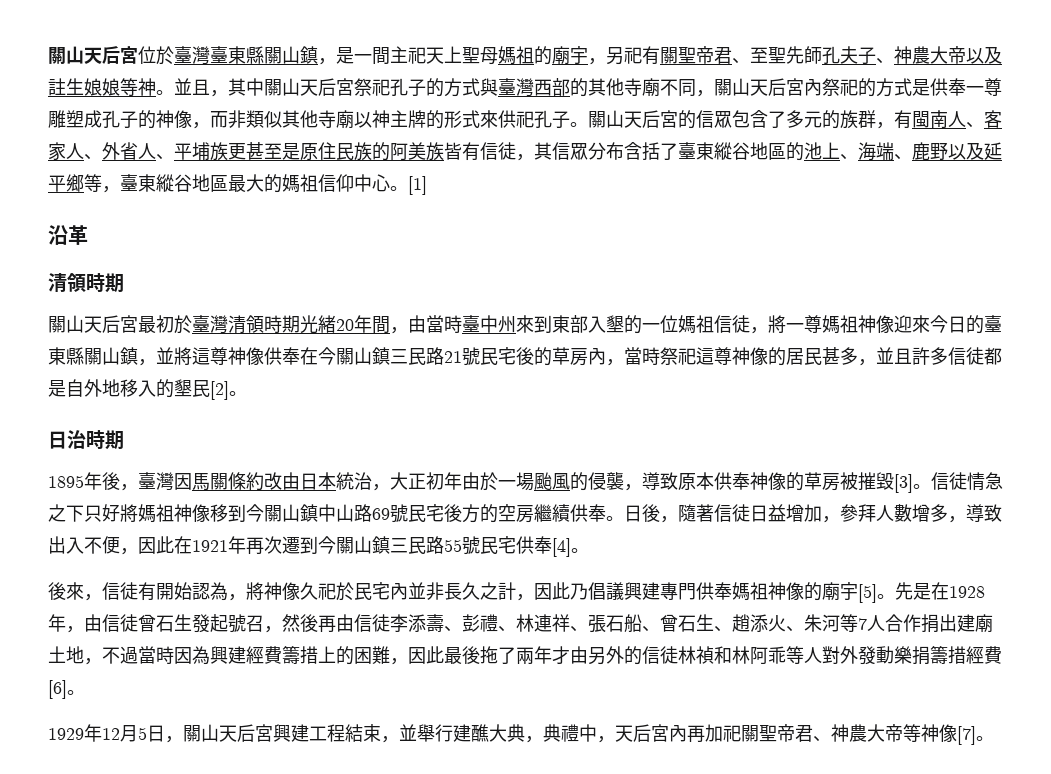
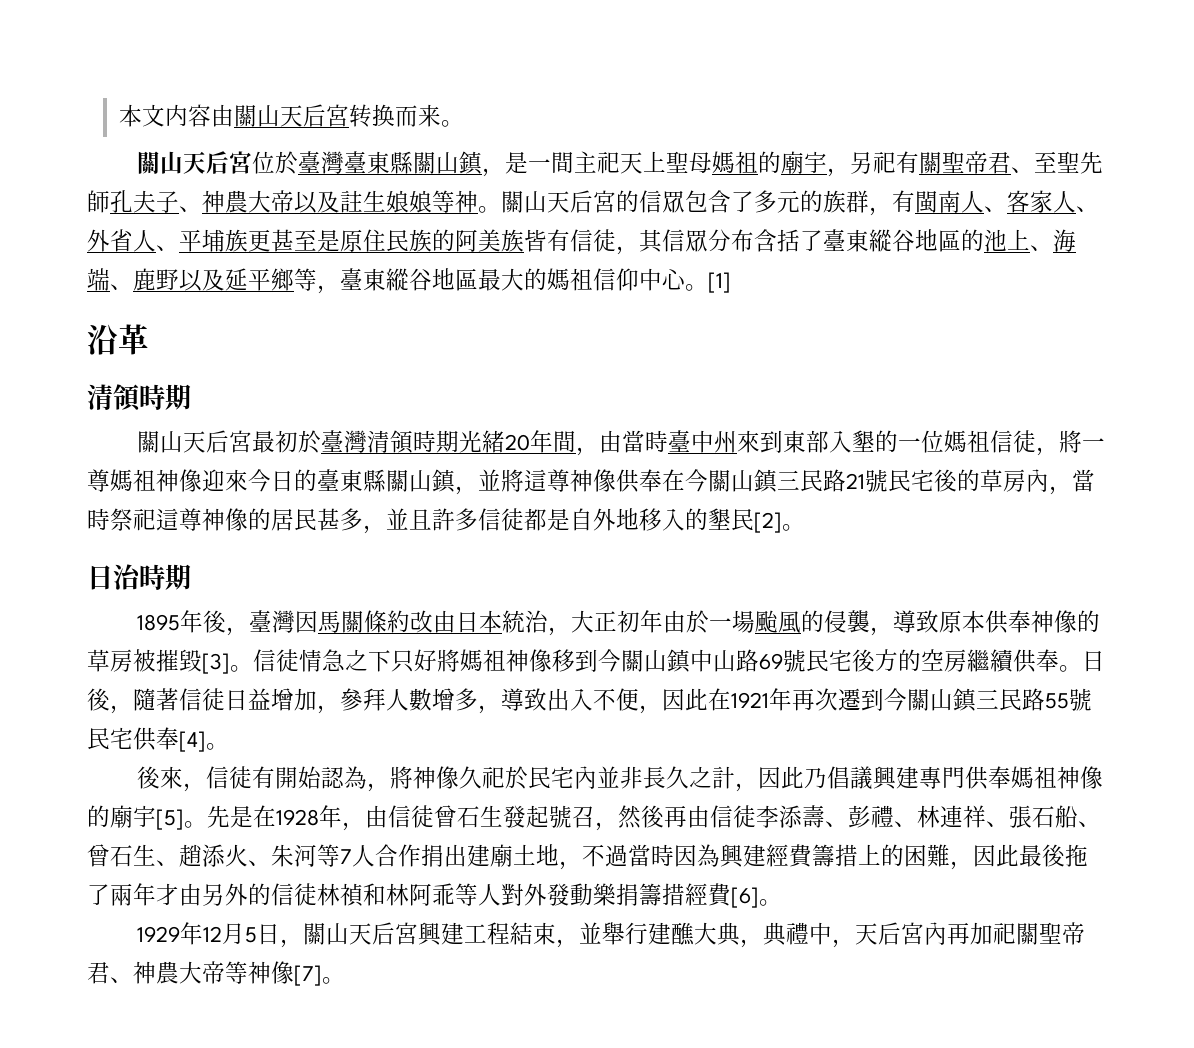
(48, 55) none -> [118,104,464,128] 本文内容由關山天后宮转换而来。 //
[174,78,1002,97] [48,110,588,129] 並且，其中關山天后宮祭祀孔子的方式與臺灣西部的其他寺廟不同，關山天后宮內祭祀的方式是供奉一尊雕塑成孔子的神像，而非類似其他寺廟以神主牌的形式來供祀孔子。 -> (501, 209) none

